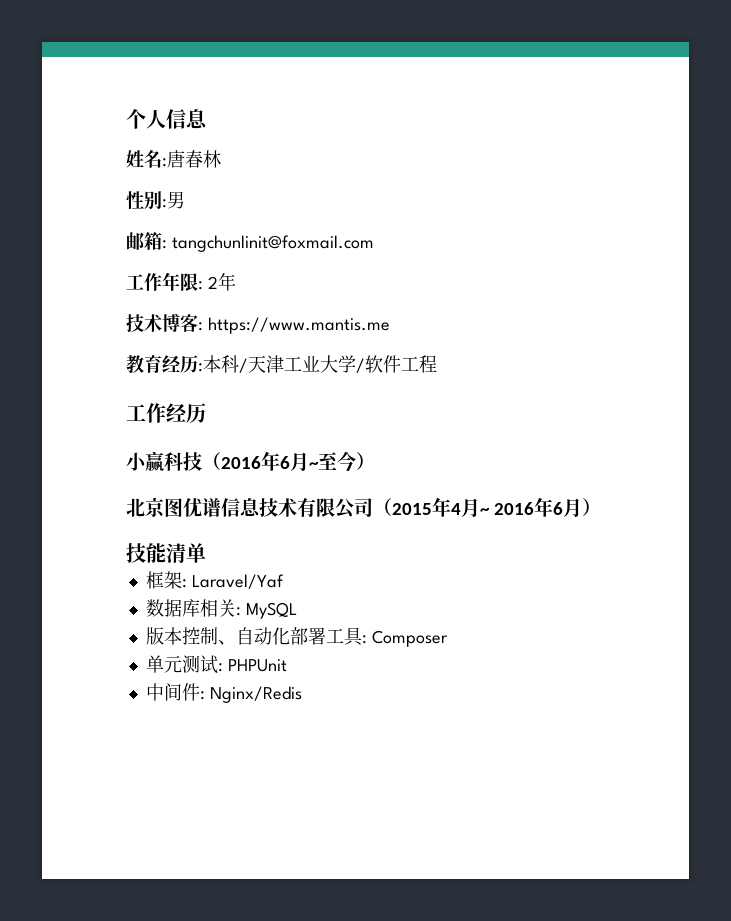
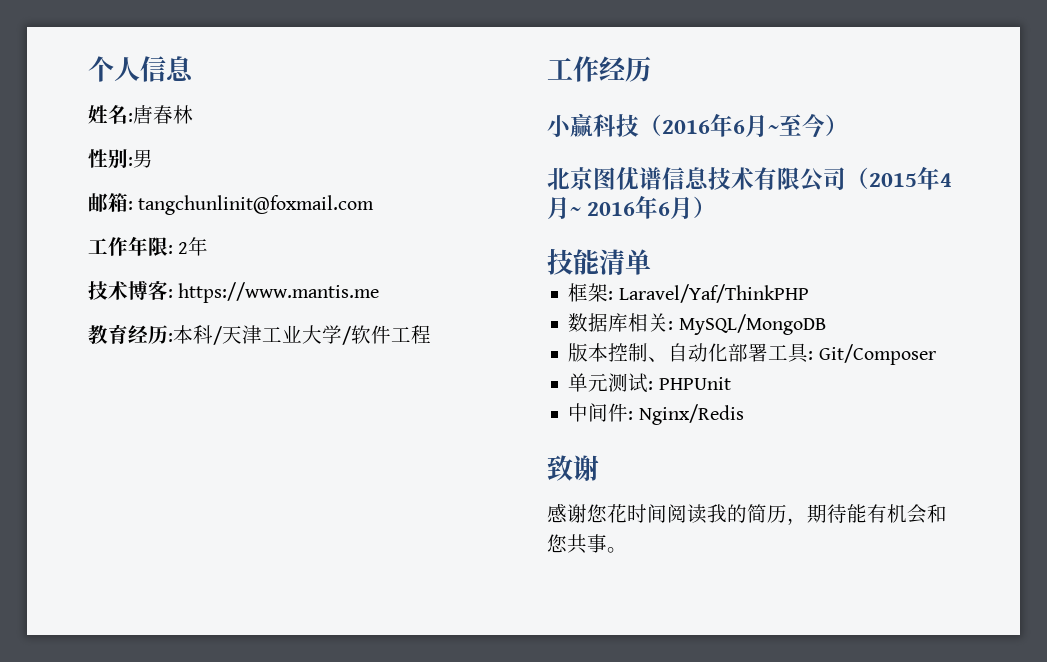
[191,574,284,589] Laravel/Yaf -> [618,284,809,303] Laravel/Yaf/ThinkPHP
[245,602,297,619] MySQL -> [678,314,826,335] MySQL/MongoDB
[371,630,448,647] Composer -> [818,344,936,365] Git/Composer
(302, 694) none -> [547,455,599,481] [547,504,947,525] [547,534,627,554] // 致谢 // 感谢您花时间阅读我的简历，期待能有机会和您共事。

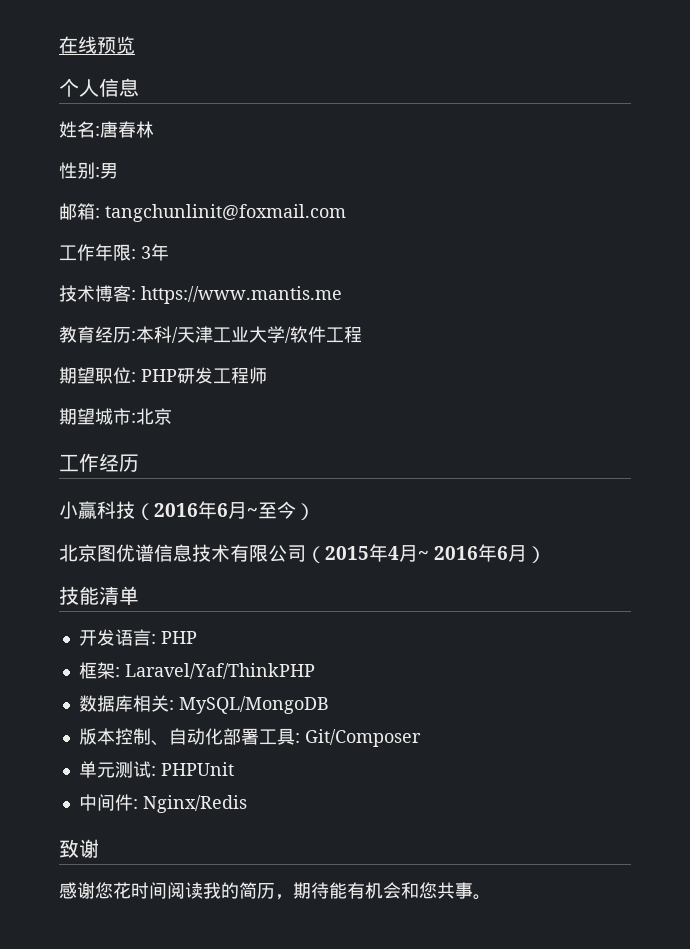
(88, 69) none -> [59,36,135,54] 在线预览 //
[178,242,189,254] 2 -> [141,246,151,259] 3
(431, 334) none -> [59,367,267,384] [59,408,172,425] // 期望职位: PHP研发工程师 // 期望城市:北京
(651, 262) none -> [78,629,197,646] // 开发语言: PHP

